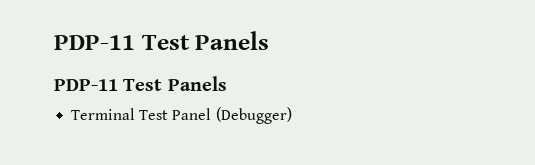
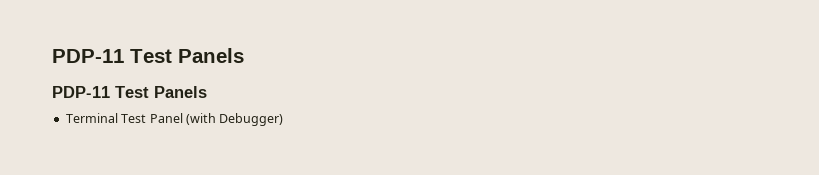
[215,107,292,124] (Debugger) -> [185,113,284,126] (with Debugger)

